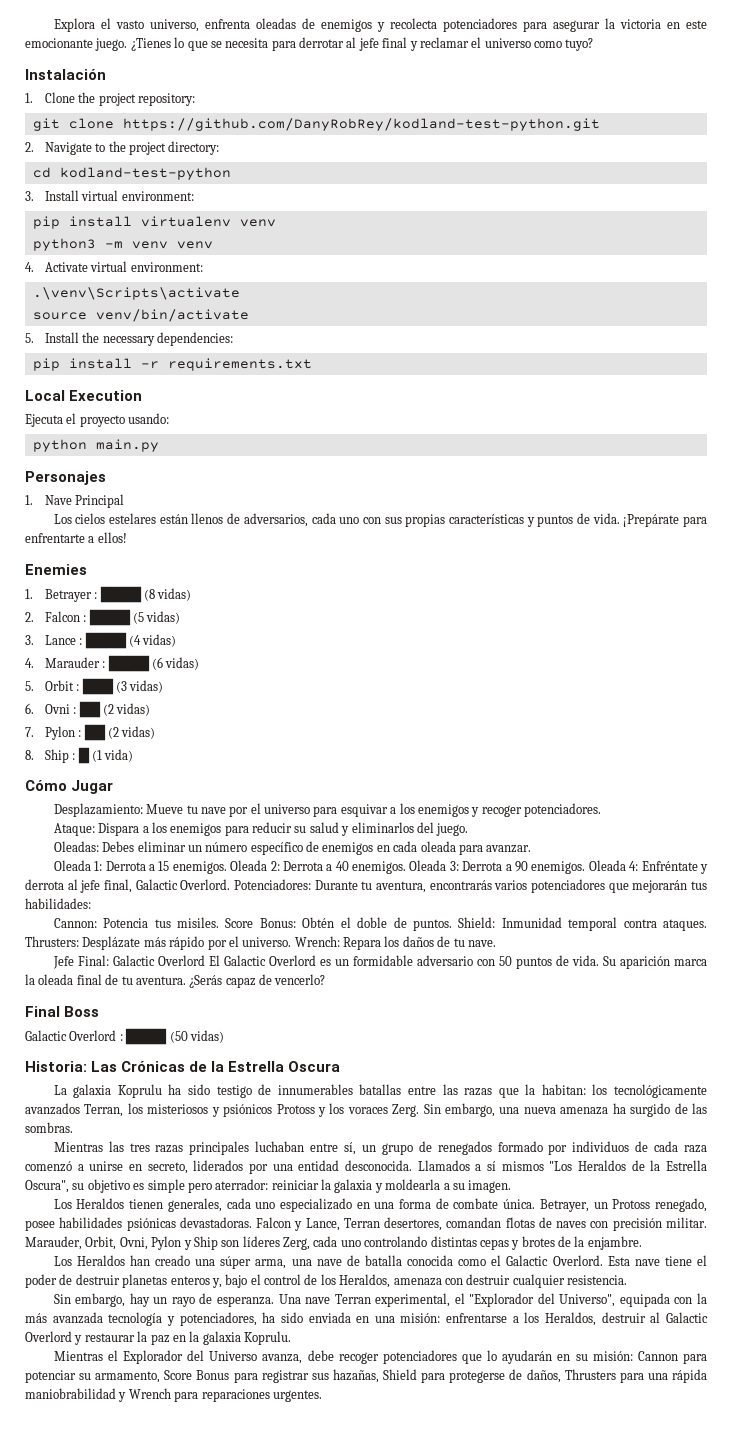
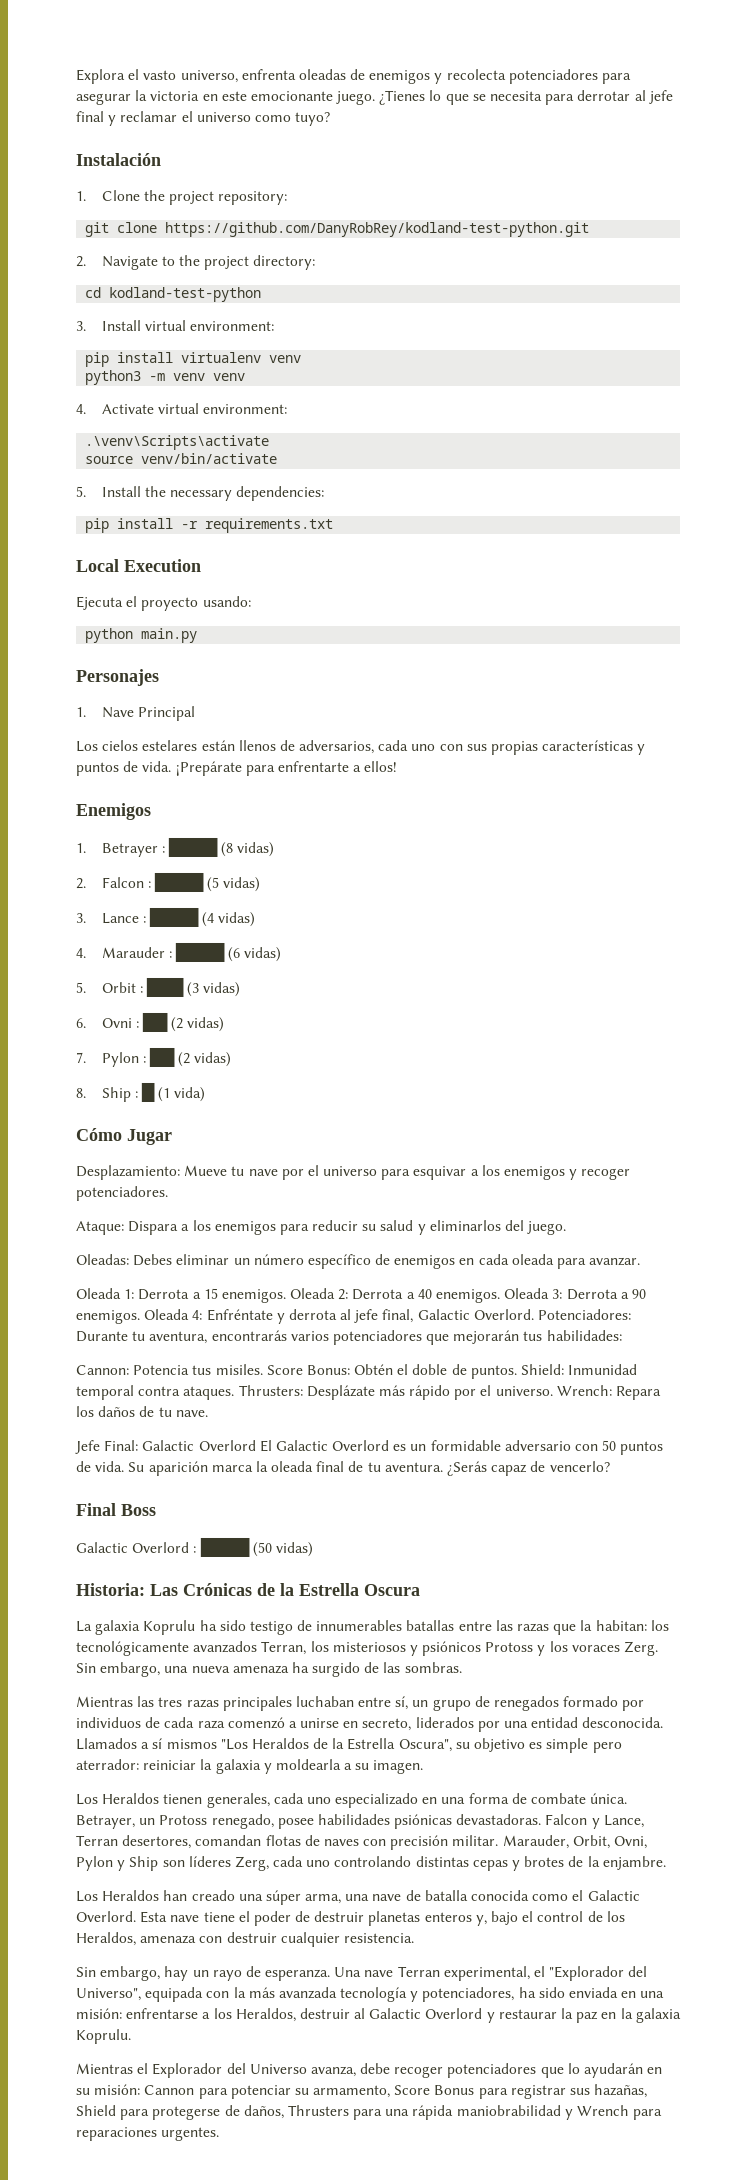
[25,564,87,575] Enemies -> [76,803,151,820] Enemigos

